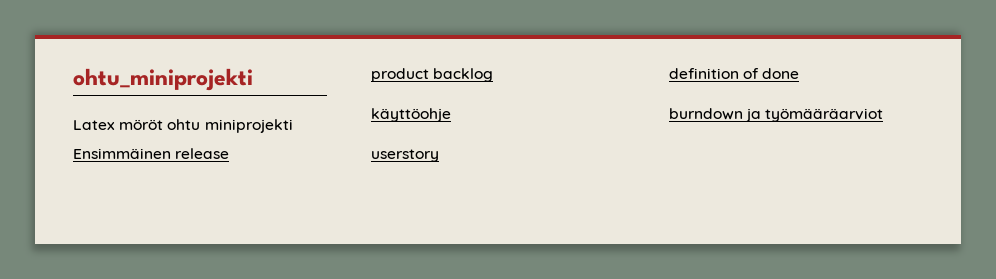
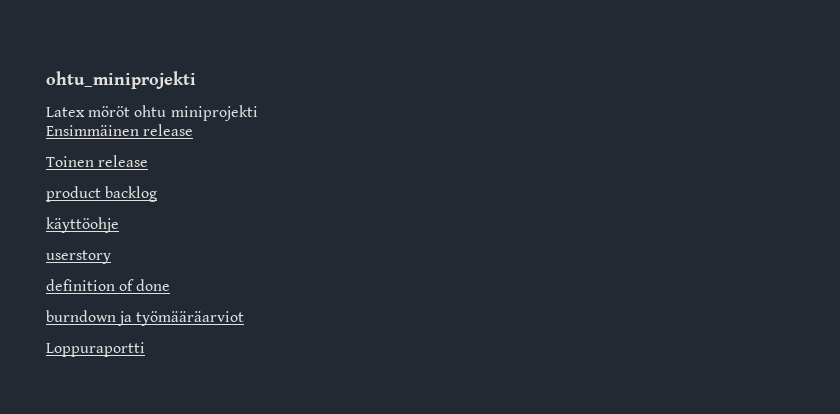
(230, 153) none -> [46,155,149,167] // Toinen release
(884, 115) none -> [46,342,145,357] // Loppuraportti

